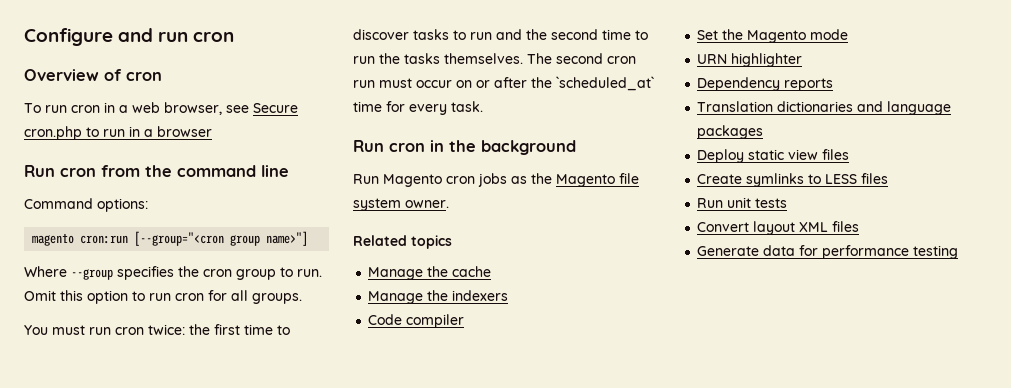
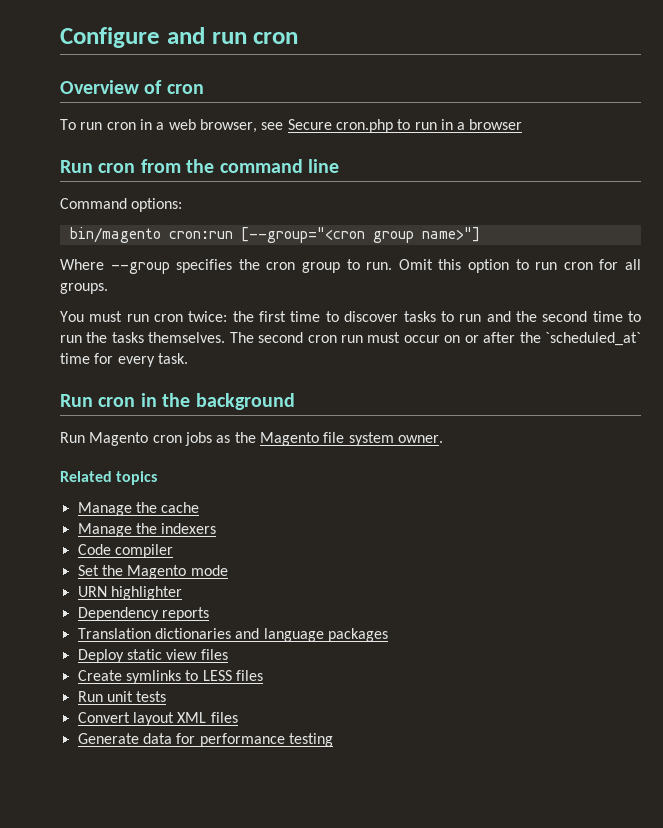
[32,233,75,246] magento -> [69,227,161,243] bin/magento

